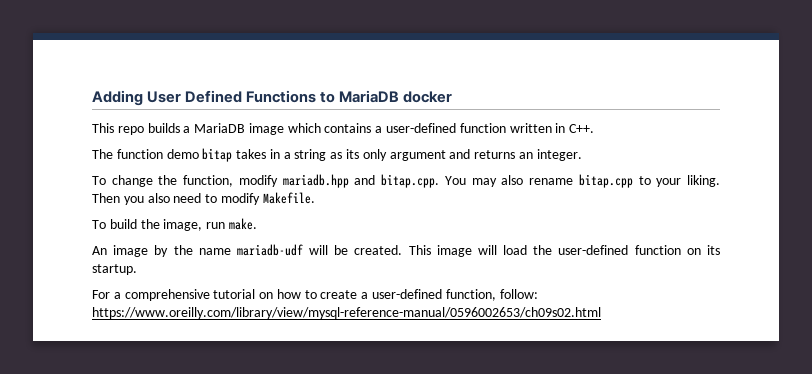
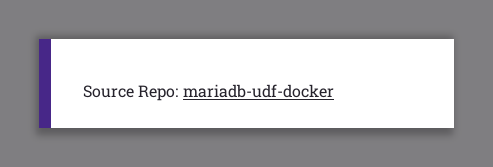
[92,90,453,106] [92,123,595,135] [92,148,582,162] [92,174,721,188] [92,192,315,205] [92,218,257,231] [92,244,720,257] [92,264,137,275] [92,289,538,301] [92,307,601,319] Adding User Defined Functions to MariaDB docker // This repo builds a MariaDB image which contains a user-defined function written in C++. // The function demo bitap takes in a string as its only argument and returns an integer. // To change the function, modify mariadb.hpp and bitap.cpp. You may also rename bitap.cpp to your liking. Then you also need to modify Makefile. // To build the image, run make. // An image by the name mariadb-udf will be created. This image will load the user-defined function on its startup. // For a comprehensive tutorial on how to create a user-defined function, follow: https://www.oreilly.com/library/view/mysql-reference-manual/0596002653/ch09s02.html -> [83,84,334,101] Source Repo: mariadb-udf-docker

